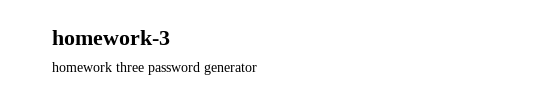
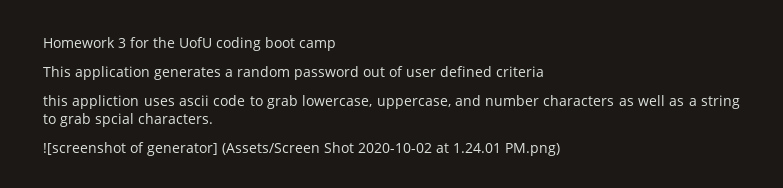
[52,30,170,45] [52,62,257,75] homework-3 // homework three password generator -> [43,37,336,51] [43,66,544,80] [43,95,740,109] [43,113,213,127] [43,142,560,156] Homework 3 for the UofU coding boot camp // This application generates a random password out of user defined criteria // this appliction uses ascii code to grab lowercase, uppercase, and number characters as well as a string to grab spcial characters. // ![screenshot of generator] (Assets/Screen Shot 2020-10-02 at 1.24.01 PM.png)

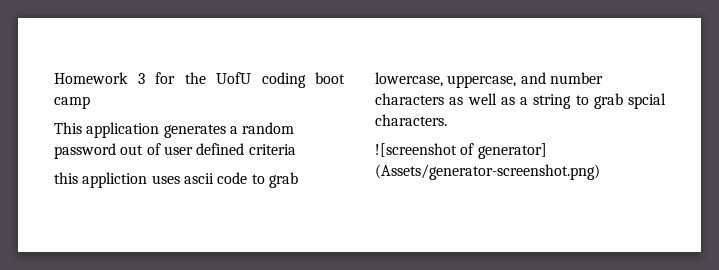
[222,142,560,156] (Assets/Screen Shot 2020-10-02 at 1.24.01 PM.png) -> [375,164,600,180] (Assets/generator-screenshot.png)

